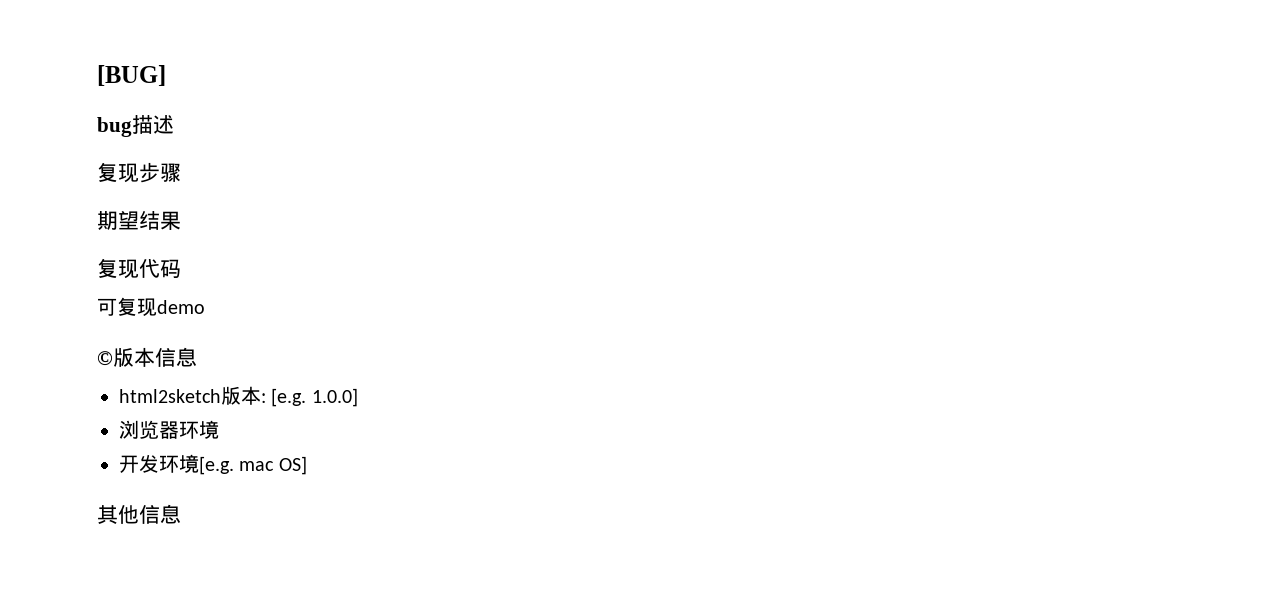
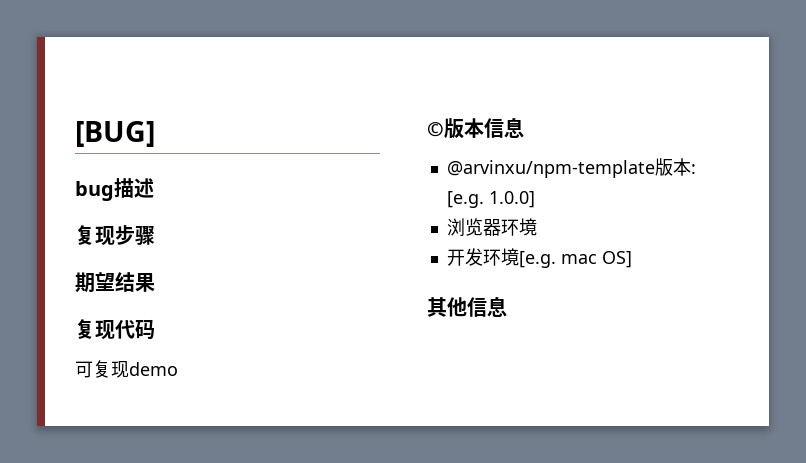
[119,389,221,403] html2sketch -> [446,160,655,178] @arvinxu/npm-template

